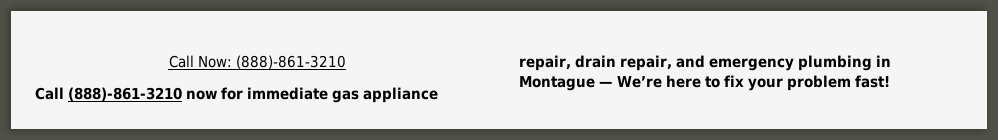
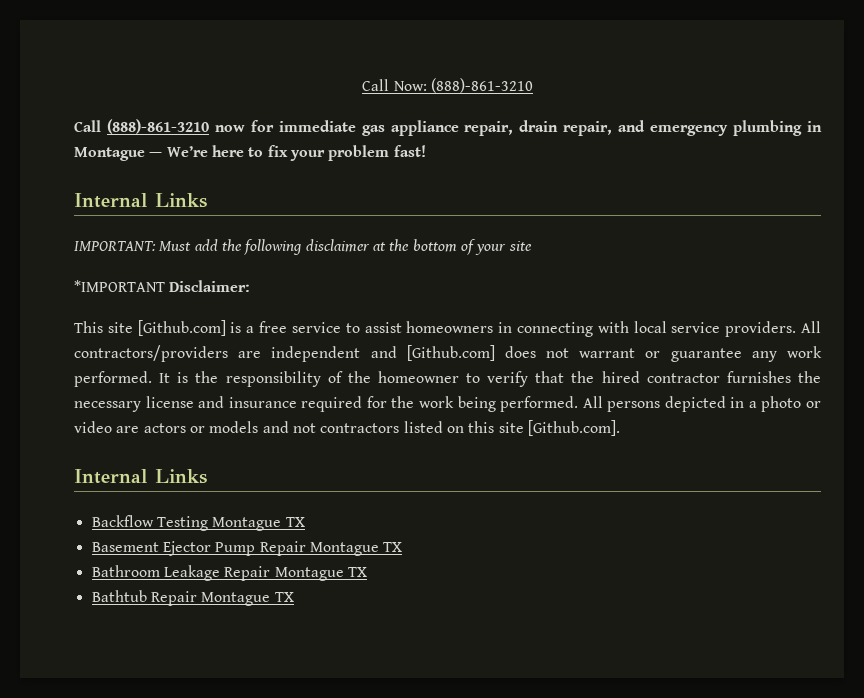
(890, 81) none -> [74,193,207,208] [74,239,532,255] [74,280,251,292] [74,320,821,337] [74,345,822,362] [74,371,821,387] [74,396,821,412] [74,420,620,436] [74,469,207,484] [91,515,305,531] [91,541,403,556] [91,565,367,581] [91,590,294,606] // Internal Links // IMPORTANT: Must add the following disclaimer at the bottom of your site // *IMPORTANT Disclaimer: // This site [Github.com] is a free service to assist homeowners in connecting with local service providers. All contractors/providers are independent and [Github.com] does not warrant or guarantee any work performed. It is the responsibility of the homeowner to verify that the hired contractor furnishes the necessary license and insurance required for the work being performed. All persons depicted in a photo or video are actors or models and not contractors listed on this site [Github.com]. // Internal Links // Backflow Testing Montague TX // Basement Ejector Pump Repair Montague TX // Bathroom Leakage Repair Montague TX // Bathtub Repair Montague TX

